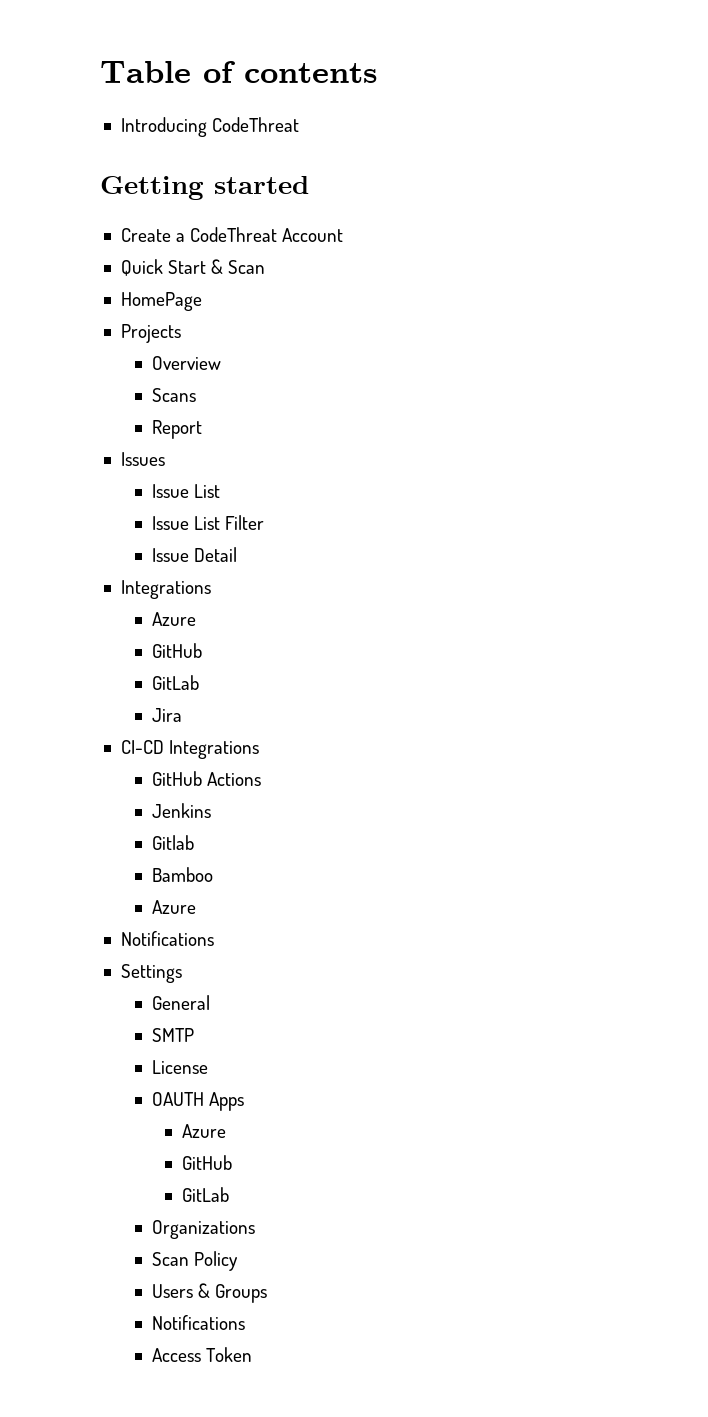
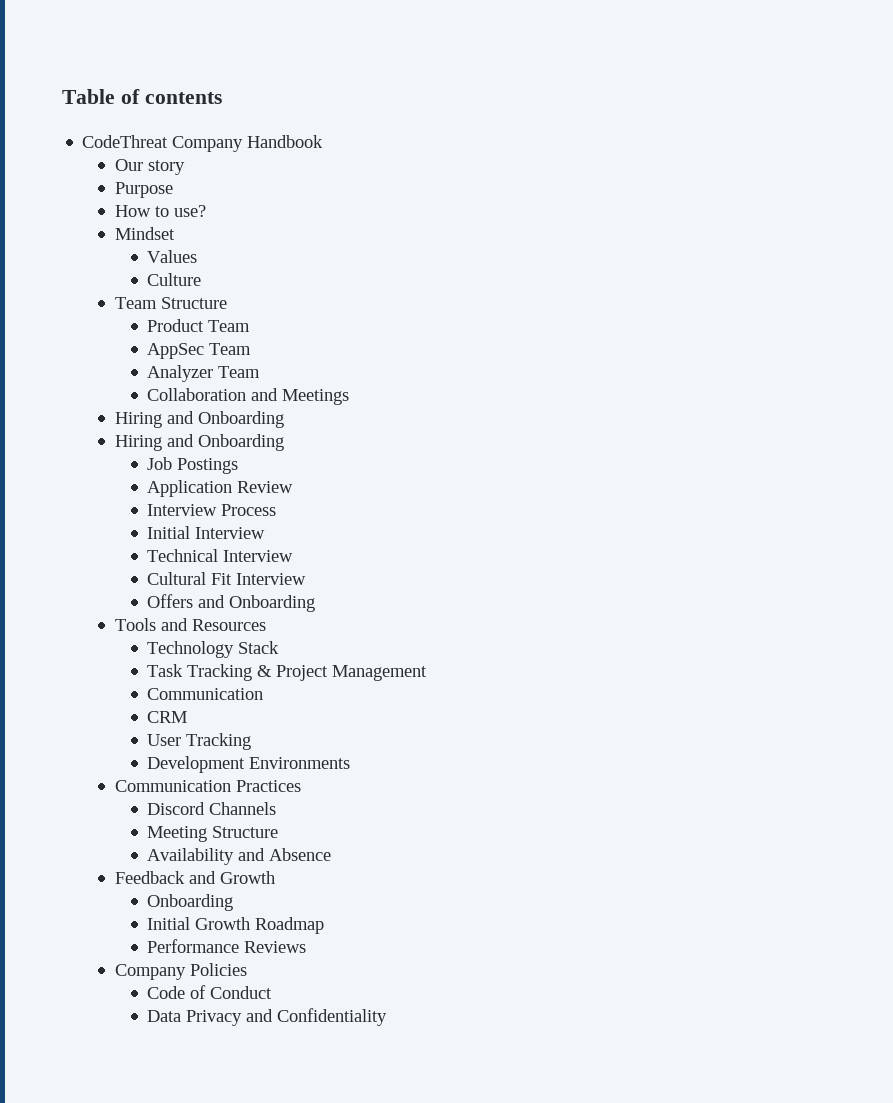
[120,117,300,137] [100,176,309,200] [120,227,344,242] [120,259,266,276] [120,292,202,311] [120,324,181,343] [151,356,221,370] [151,388,196,402] [151,420,202,439] [120,452,165,466] [151,484,220,498] [151,515,264,530] [151,547,237,562] [120,580,211,599] [151,612,196,626] [151,643,202,658] [151,675,199,690] [151,708,182,722] [120,740,260,759] [151,771,261,786] [151,803,211,818] [151,835,194,850] [151,867,213,882] [151,900,196,914] [120,931,214,946] [120,964,182,983] [151,995,210,1010] [151,1028,194,1042] [151,1060,208,1074] [151,1092,244,1111] [182,1124,227,1138] [182,1155,233,1170] [182,1187,230,1202] [151,1220,255,1239] [151,1251,238,1271] [151,1283,267,1303] [151,1315,245,1330] [151,1347,252,1362] Introducing CodeThreat // Getting started // Create a CodeThreat Account // Quick Start & Scan // HomePage // Projects // Overview // Scans // Report // Issues // Issue List // Issue List Filter // Issue Detail // Integrations // Azure // GitHub // GitLab // Jira // CI-CD Integrations // GitHub Actions // Jenkins // Gitlab // Bamboo // Azure // Notifications // Settings // General // SMTP // License // OAUTH Apps // Azure // GitHub // GitLab // Organizations // Scan Policy // Users & Groups // Notifications // Access Token -> [82,135,324,152] [114,159,185,175] [114,182,173,198] [114,205,206,217] [114,227,175,240] [147,250,198,263] [147,273,202,286] [114,297,227,309] [147,319,251,332] [147,343,252,359] [147,365,261,382] [147,388,350,405] [114,411,284,428] [114,434,284,451] [147,457,239,474] [147,480,294,497] [147,504,277,516] [147,526,266,539] [147,549,294,562] [147,572,307,585] [147,594,316,612] [114,618,266,631] [147,641,280,658] [147,664,428,681] [147,688,264,700] [147,711,188,723] [147,733,252,750] [147,756,351,773] [114,780,301,792] [147,802,277,815] [147,826,279,842] [147,848,332,865] [114,871,275,884] [147,894,234,911] [147,917,325,934] [147,939,307,953] [114,963,247,980] [147,985,273,999] [147,1008,388,1026] CodeThreat Company Handbook // Our story // Purpose // How to use? // Mindset // Values // Culture // Team Structure // Product Team // AppSec Team // Analyzer Team // Collaboration and Meetings // Hiring and Onboarding // Hiring and Onboarding // Job Postings // Application Review // Interview Process // Initial Interview // Technical Interview // Cultural Fit Interview // Offers and Onboarding // Tools and Resources // Technology Stack // Task Tracking & Project Management // Communication // CRM // User Tracking // Development Environments // Communication Practices // Discord Channels // Meeting Structure // Availability and Absence // Feedback and Growth // Onboarding // Initial Growth Roadmap // Performance Reviews // Company Policies // Code of Conduct // Data Privacy and Confidentiality

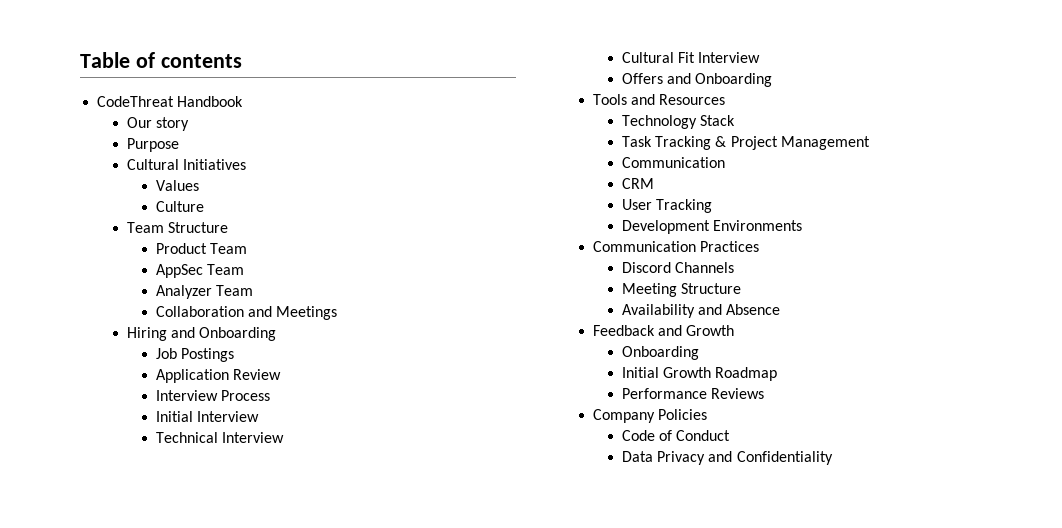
[172,136,244,152] Company -> (175, 101) none
[114,205,206,217] [114,227,175,240] How to use? // Mindset -> [126,159,246,170] Cultural Initiatives
[114,434,284,451] // Hiring and Onboarding -> (276, 334) none

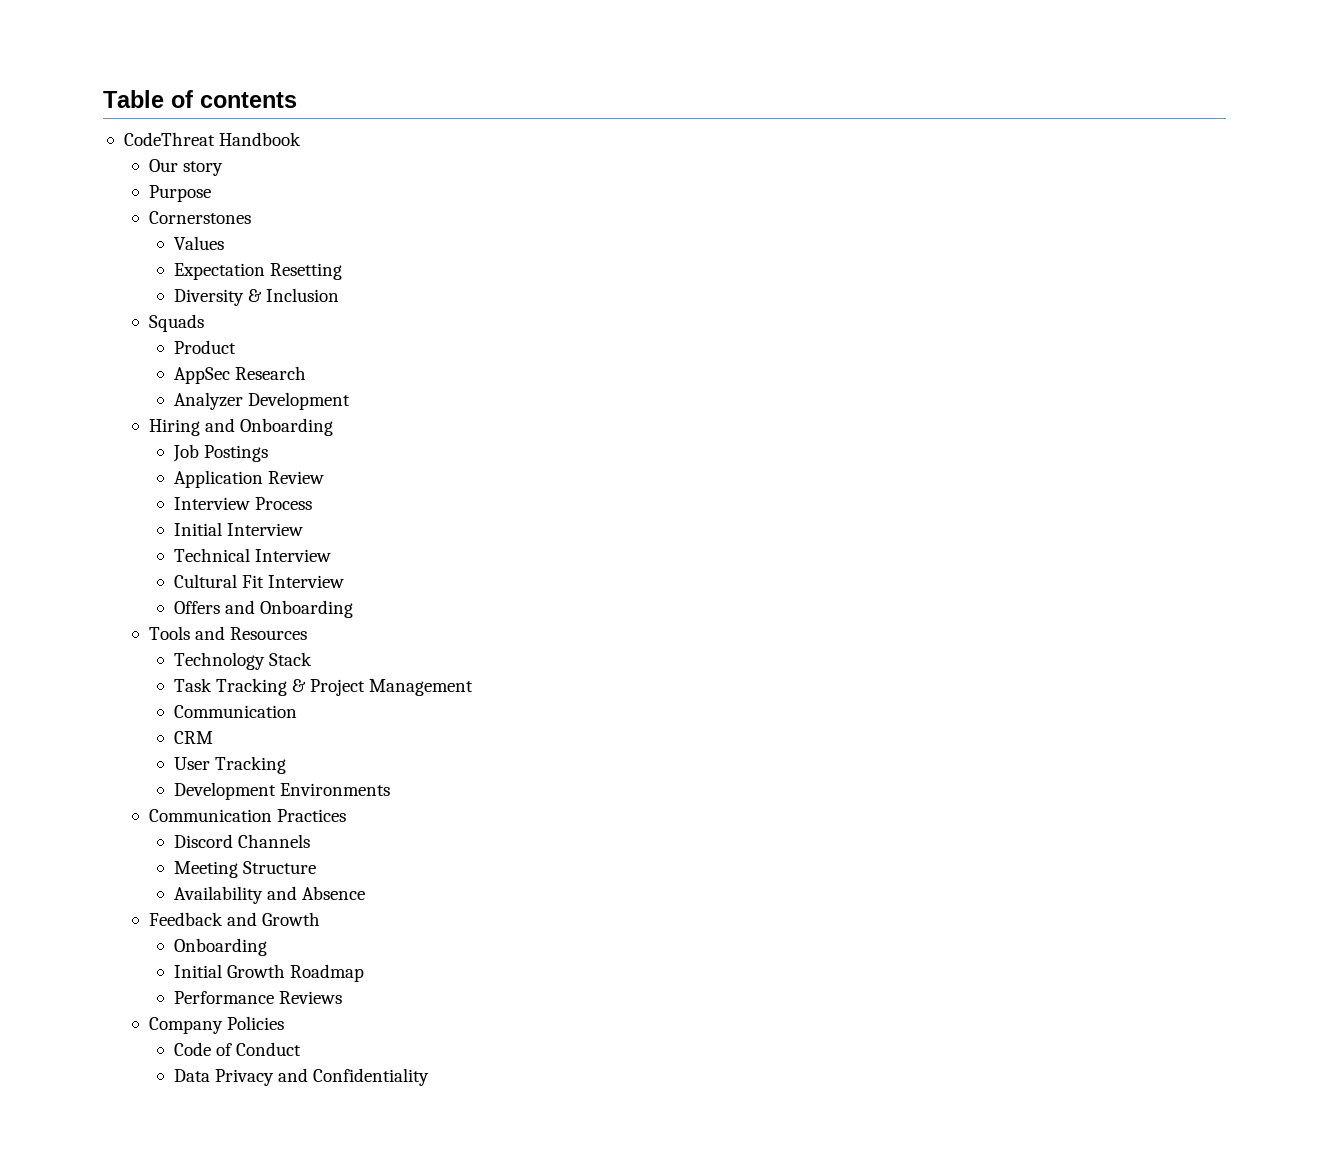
[126,159,246,170] Cultural Initiatives -> [148,211,251,224] Cornerstones
[156,201,205,212] [126,222,228,233] Culture // Team Structure -> [173,263,343,280] [173,288,340,306] [148,314,204,332] Expectation Resetting // Diversity & Inclusion // Squads
[210,243,248,254] Team -> (236, 347) none
[207,264,245,275] Team -> [235,366,307,380] Research
[216,285,254,296] [156,306,338,320] Team // Collaboration and Meetings -> [248,392,351,410] Development

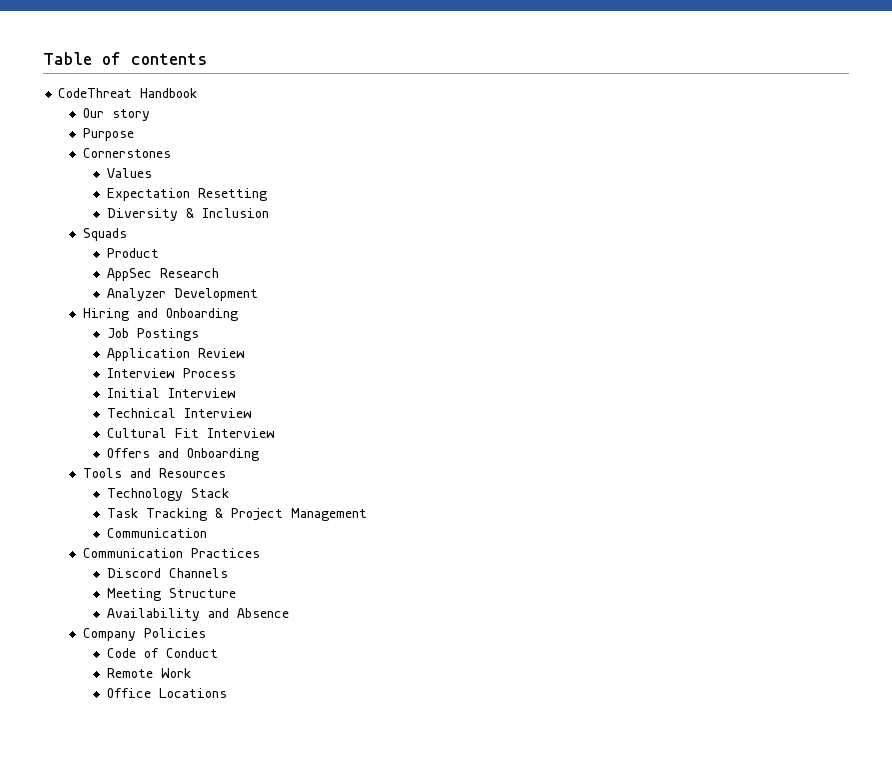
[173,731,213,744] [173,756,287,774] [173,782,391,800] // CRM // User Tracking // Development Environments -> (208, 533) none
[148,912,321,926] [173,938,267,956] [173,964,365,982] [173,991,343,1004] // Feedback and Growth // Onboarding // Initial Growth Roadmap // Performance Reviews -> (290, 613) none
[173,1068,430,1086] Data Privacy and Confidentiality -> [107,668,192,678] [107,688,228,698] Remote Work // Office Locations

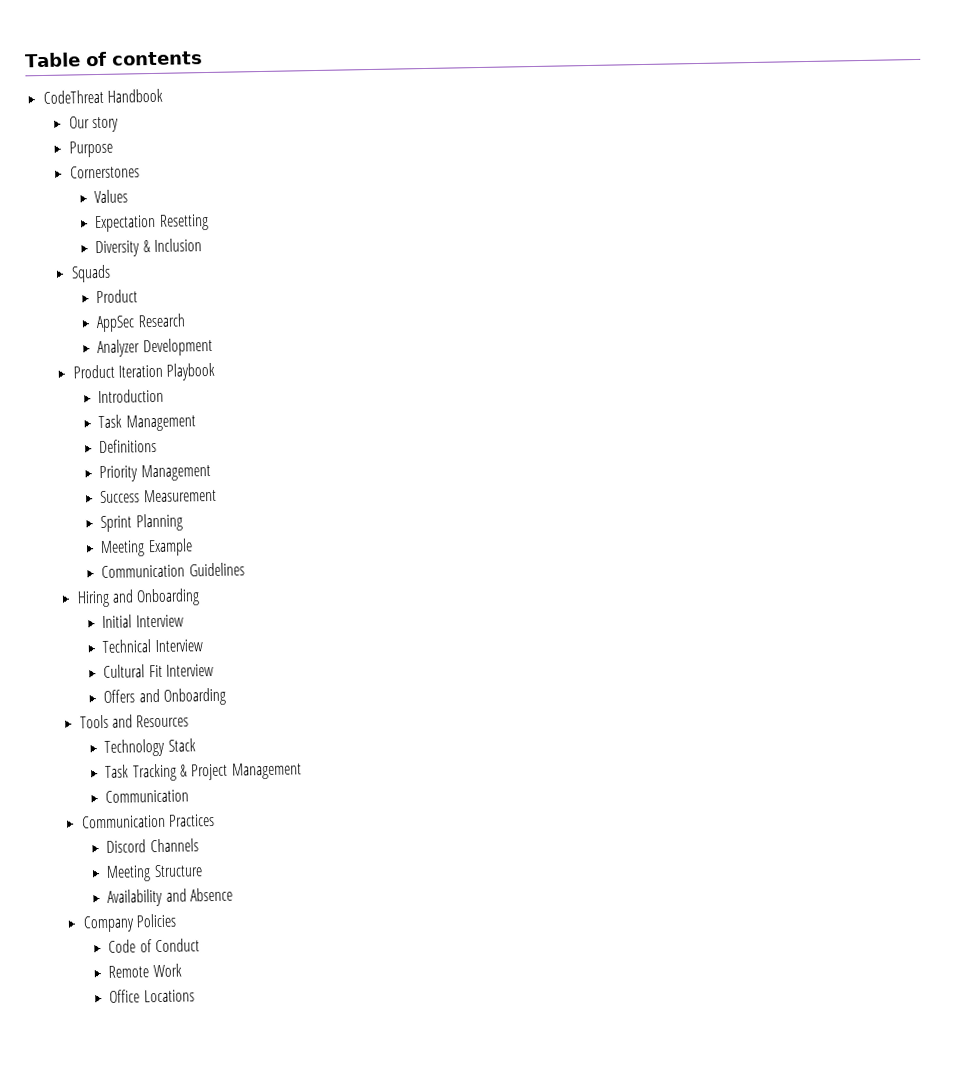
[82,308,238,321] [107,328,200,341] [107,348,246,361] [107,368,237,378] Hiring and Onboarding // Job Postings // Application Review // Interview Process -> [72,362,217,381] [98,388,165,404] [98,414,196,432] [99,438,158,454] [99,463,211,483] [100,488,217,504] [100,513,183,533] [100,538,193,558] [101,562,245,579] [76,588,201,608] Product Iteration Playbook // Introduction // Task Management // Definitions // Priority Management // Success Measurement // Sprint Planning // Meeting Example // Communication Guidelines // Hiring and Onboarding

